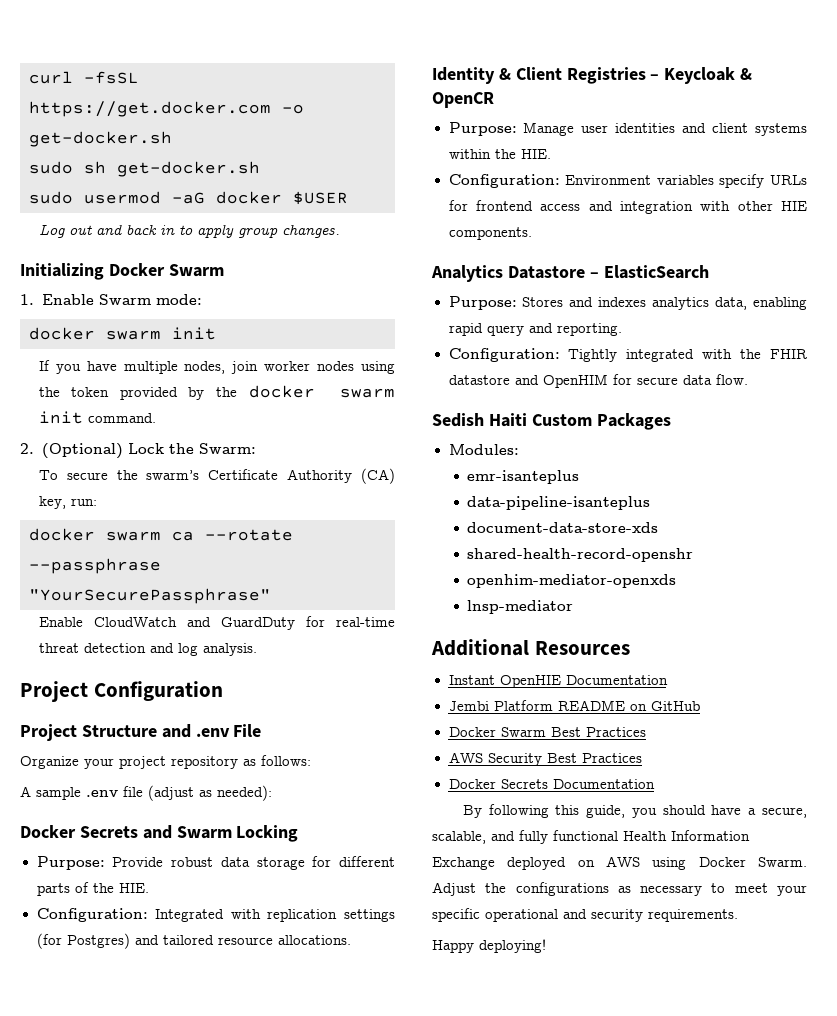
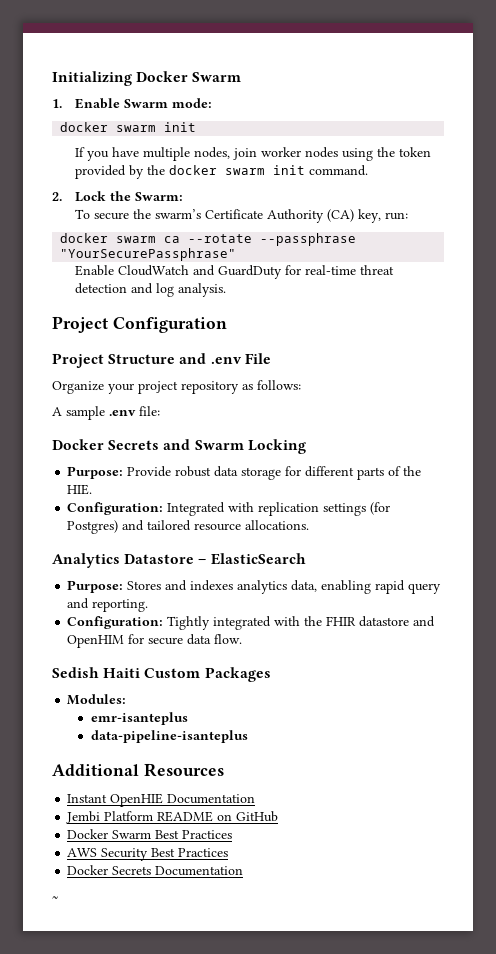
[29,71,139,84] [29,101,304,117] [29,131,172,147] [29,161,260,177] [29,191,348,205] [38,224,340,238] curl -fsSL https://get.docker.com -o get-docker.sh // sudo sh get-docker.sh // sudo usermod -aG docker $USER // Log out and back in to apply group changes. // -> (52, 78) none
[41,443,123,459] (Optional) -> (62, 196) none
[123,785,272,801] file (adjust as needed): -> [139,406,160,416] file:
[432,67,753,84] [432,92,494,108] [448,122,807,136] [448,149,551,159] [448,174,807,188] [448,200,807,214] [448,227,532,240] // Identity & Client Registries – Keycloak & OpenCR // Purpose: Manage user identities and client systems within the HIE. // Configuration: Environment variables specify URLs for frontend access and integration with other HIE components. -> (310, 525) none
[467,522,659,533] [467,548,694,562] [467,574,677,588] [467,600,574,614] // document-data-store-xds // shared-health-record-openshr // openhim-mediator-openxds // lnsp-mediator -> (248, 736) none
[462,804,807,818] [432,830,750,844] [432,856,807,870] [432,882,807,896] [432,908,738,922] [432,939,546,953] By following this guide, you should have a secure, scalable, and fully functional Health Information Exchange deployed on AWS using Docker Swarm. Adjust the configurations as necessary to meet your specific operational and security requirements. // Happy deploying! -> [52,896,58,901] ~

